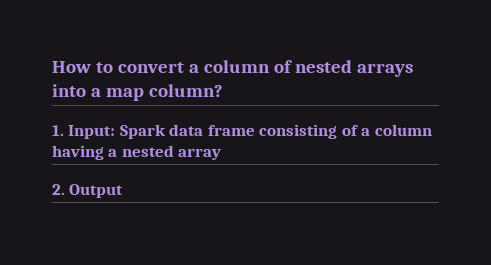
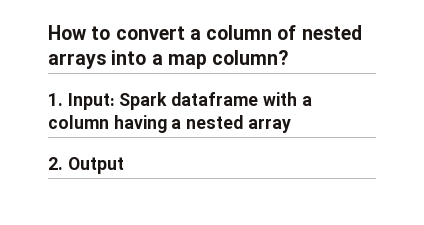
[169,124,359,139] data frame consisting of -> [171,92,297,106] dataframe with

